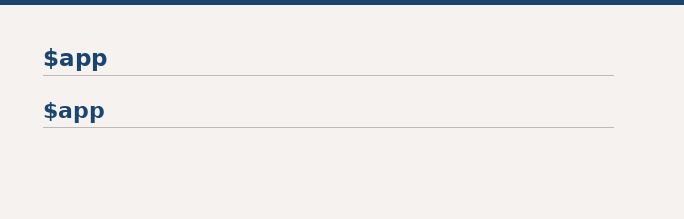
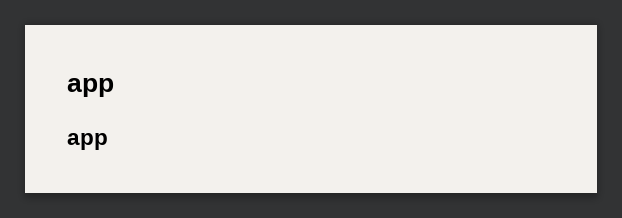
[43,48,107,71] [43,102,105,123] $app // $app -> [67,78,114,97] [67,133,108,150] app // app

